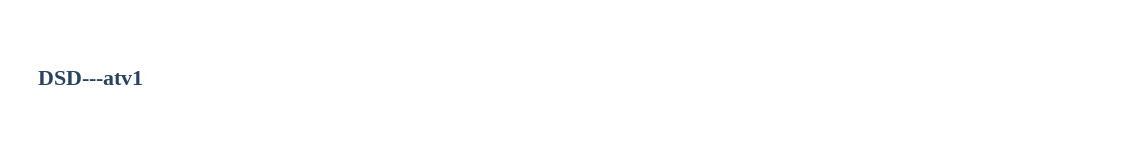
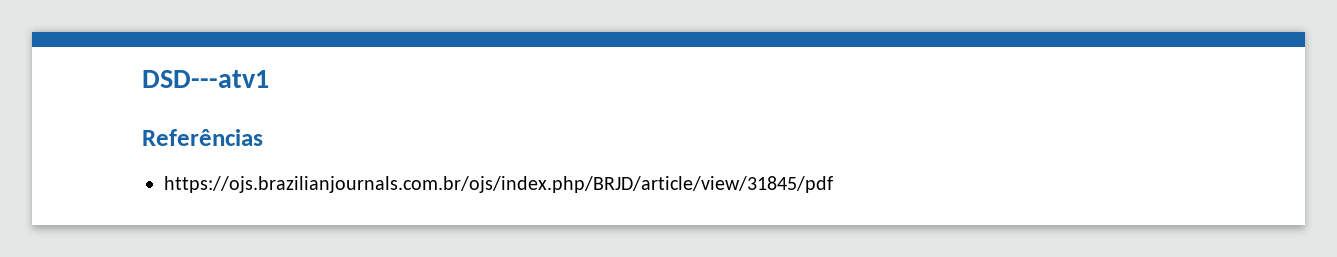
(143, 78) none -> [142,129,263,146] [164,176,833,193] // Referências // https://ojs.brazilianjournals.com.br/ojs/index.php/BRJD/article/view/31845/pdf

